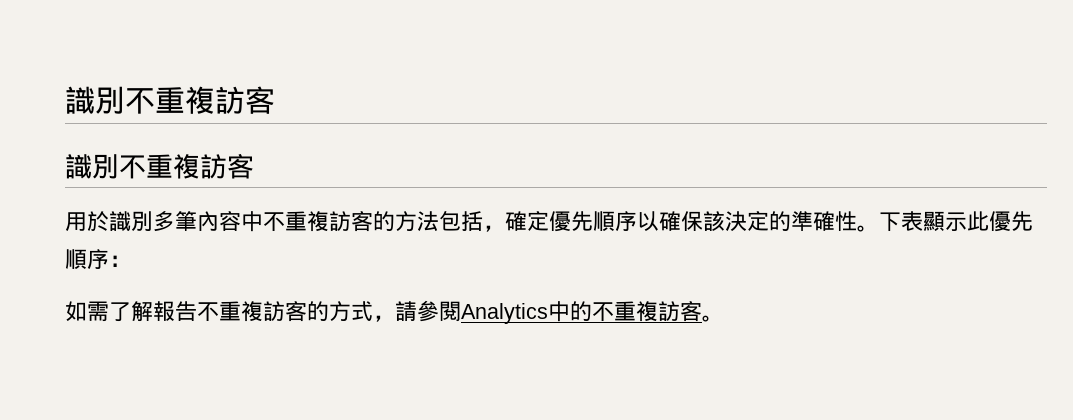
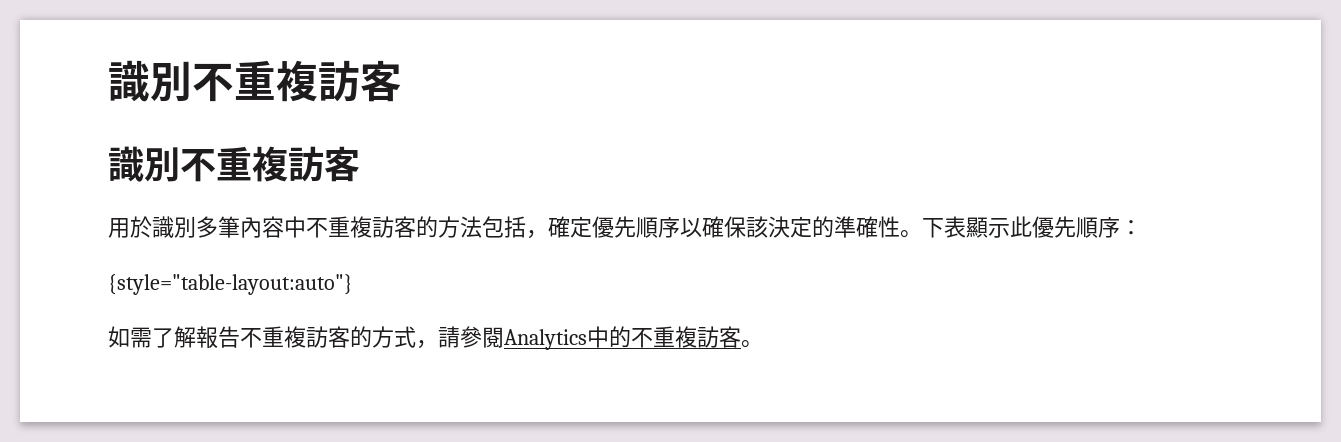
(131, 261) none -> [108,274,353,295] // {style="table-layout:auto"}

